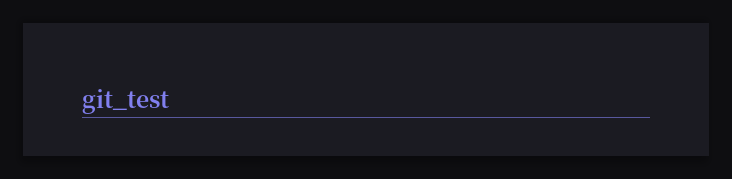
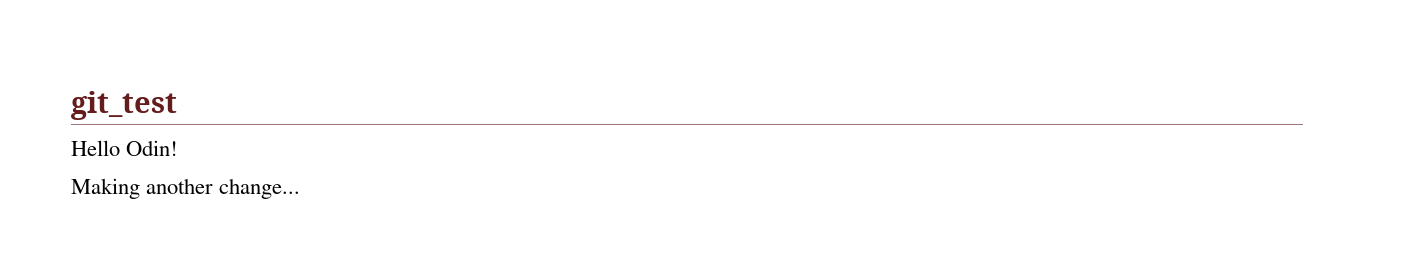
(169, 101) none -> [71,140,179,156] [71,178,301,199] // Hello Odin! // Making another change...

